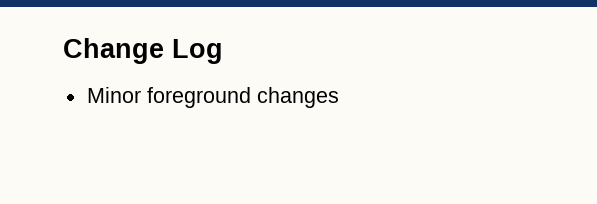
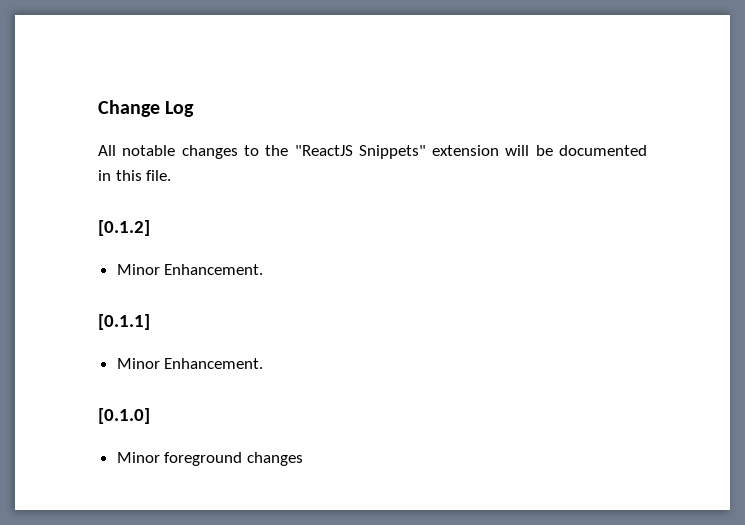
(223, 51) none -> [98,145,648,159] [98,170,172,181] [98,220,150,236] [116,264,264,275] [98,314,150,330] [116,358,264,369] [98,408,150,424] // All notable changes to the "ReactJS Snippets" extension will be documented in this file. // [0.1.2] // Minor Enhancement. // [0.1.1] // Minor Enhancement. // [0.1.0]

